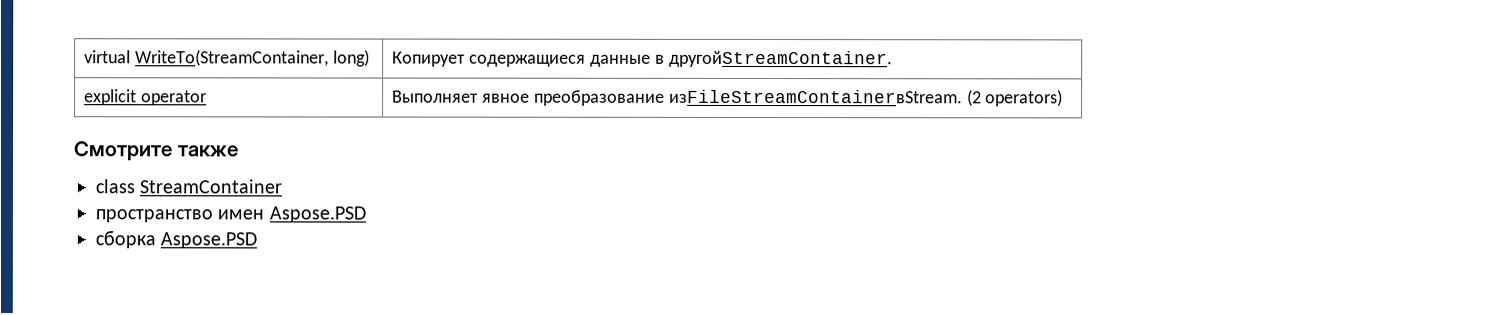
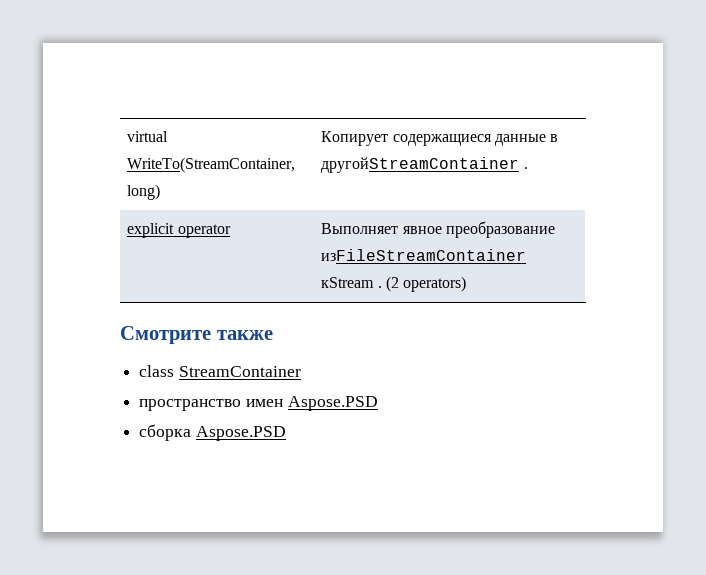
[668,50,893,68] другойStreamContainer. -> [321,157,528,173] другойStreamContainer .
[668,89,963,104] изFileStreamContainerвStream. -> [321,249,527,261] [321,277,382,288] изFileStreamContainer кStream .

